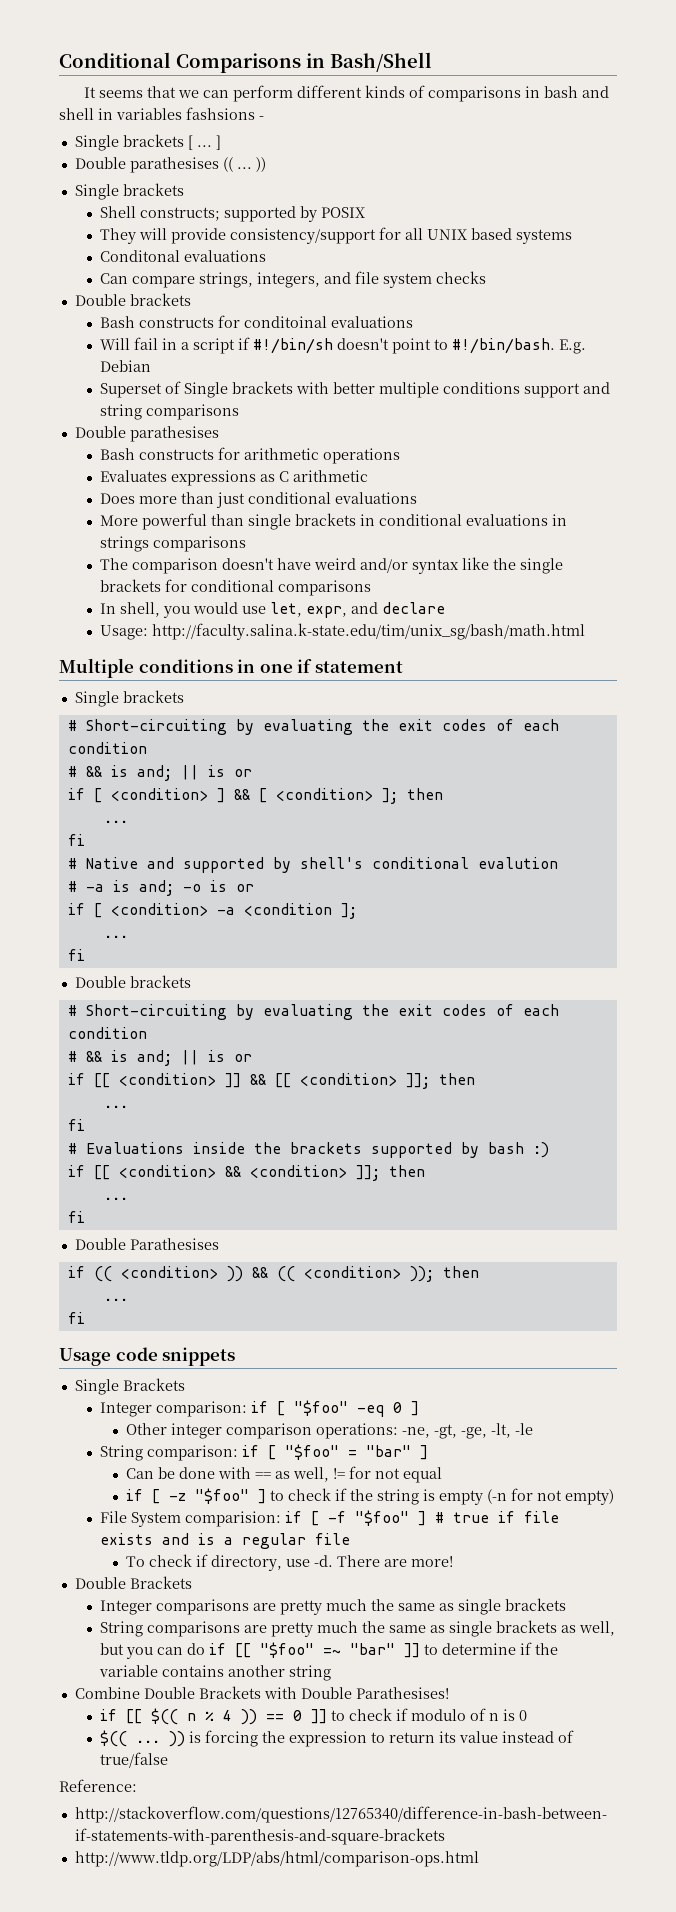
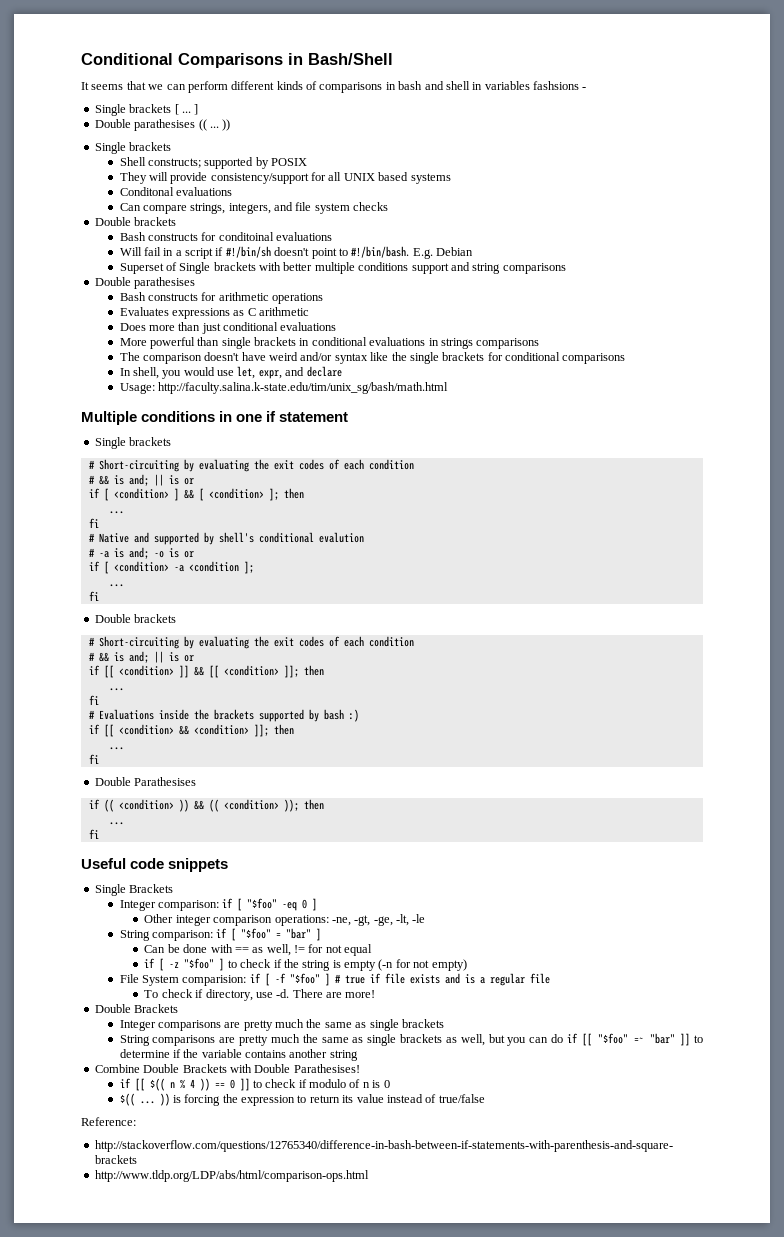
[59,1348,111,1366] Usage -> [81,858,126,869] Useful

